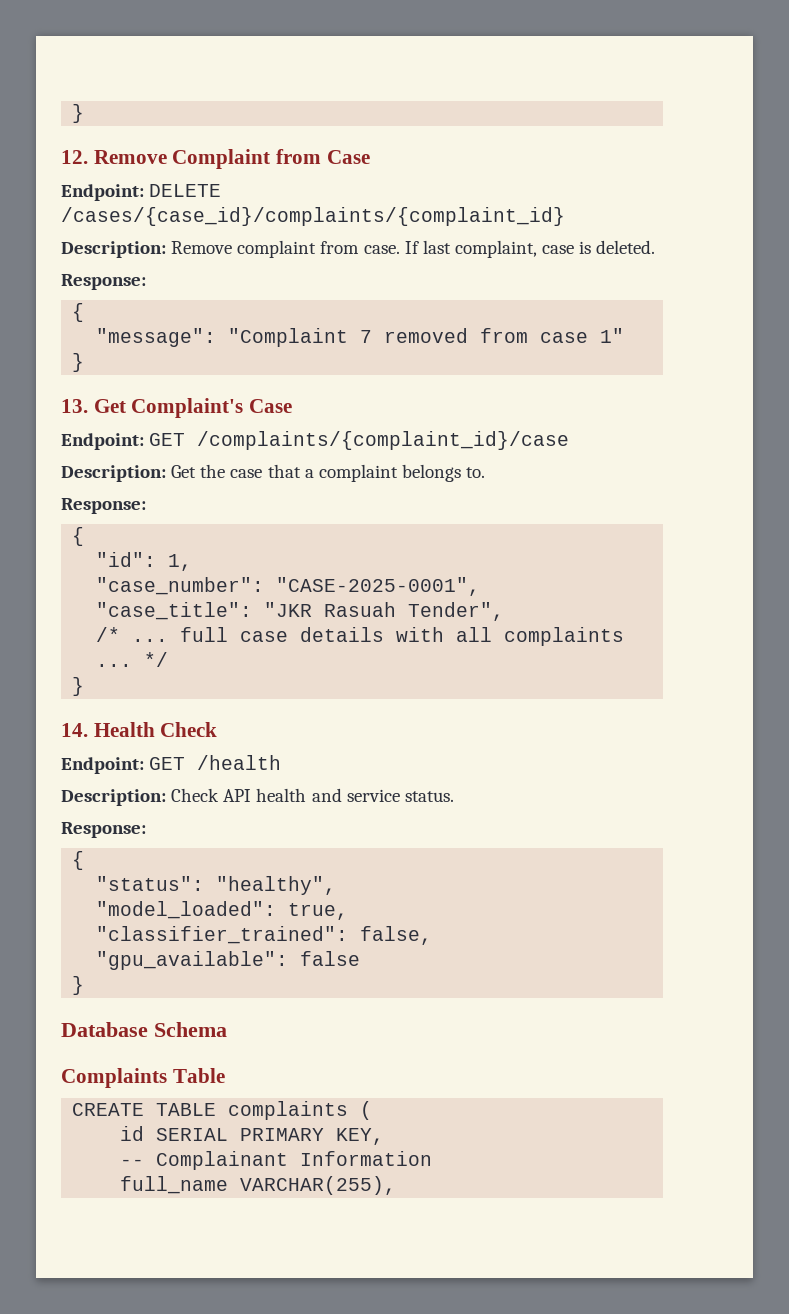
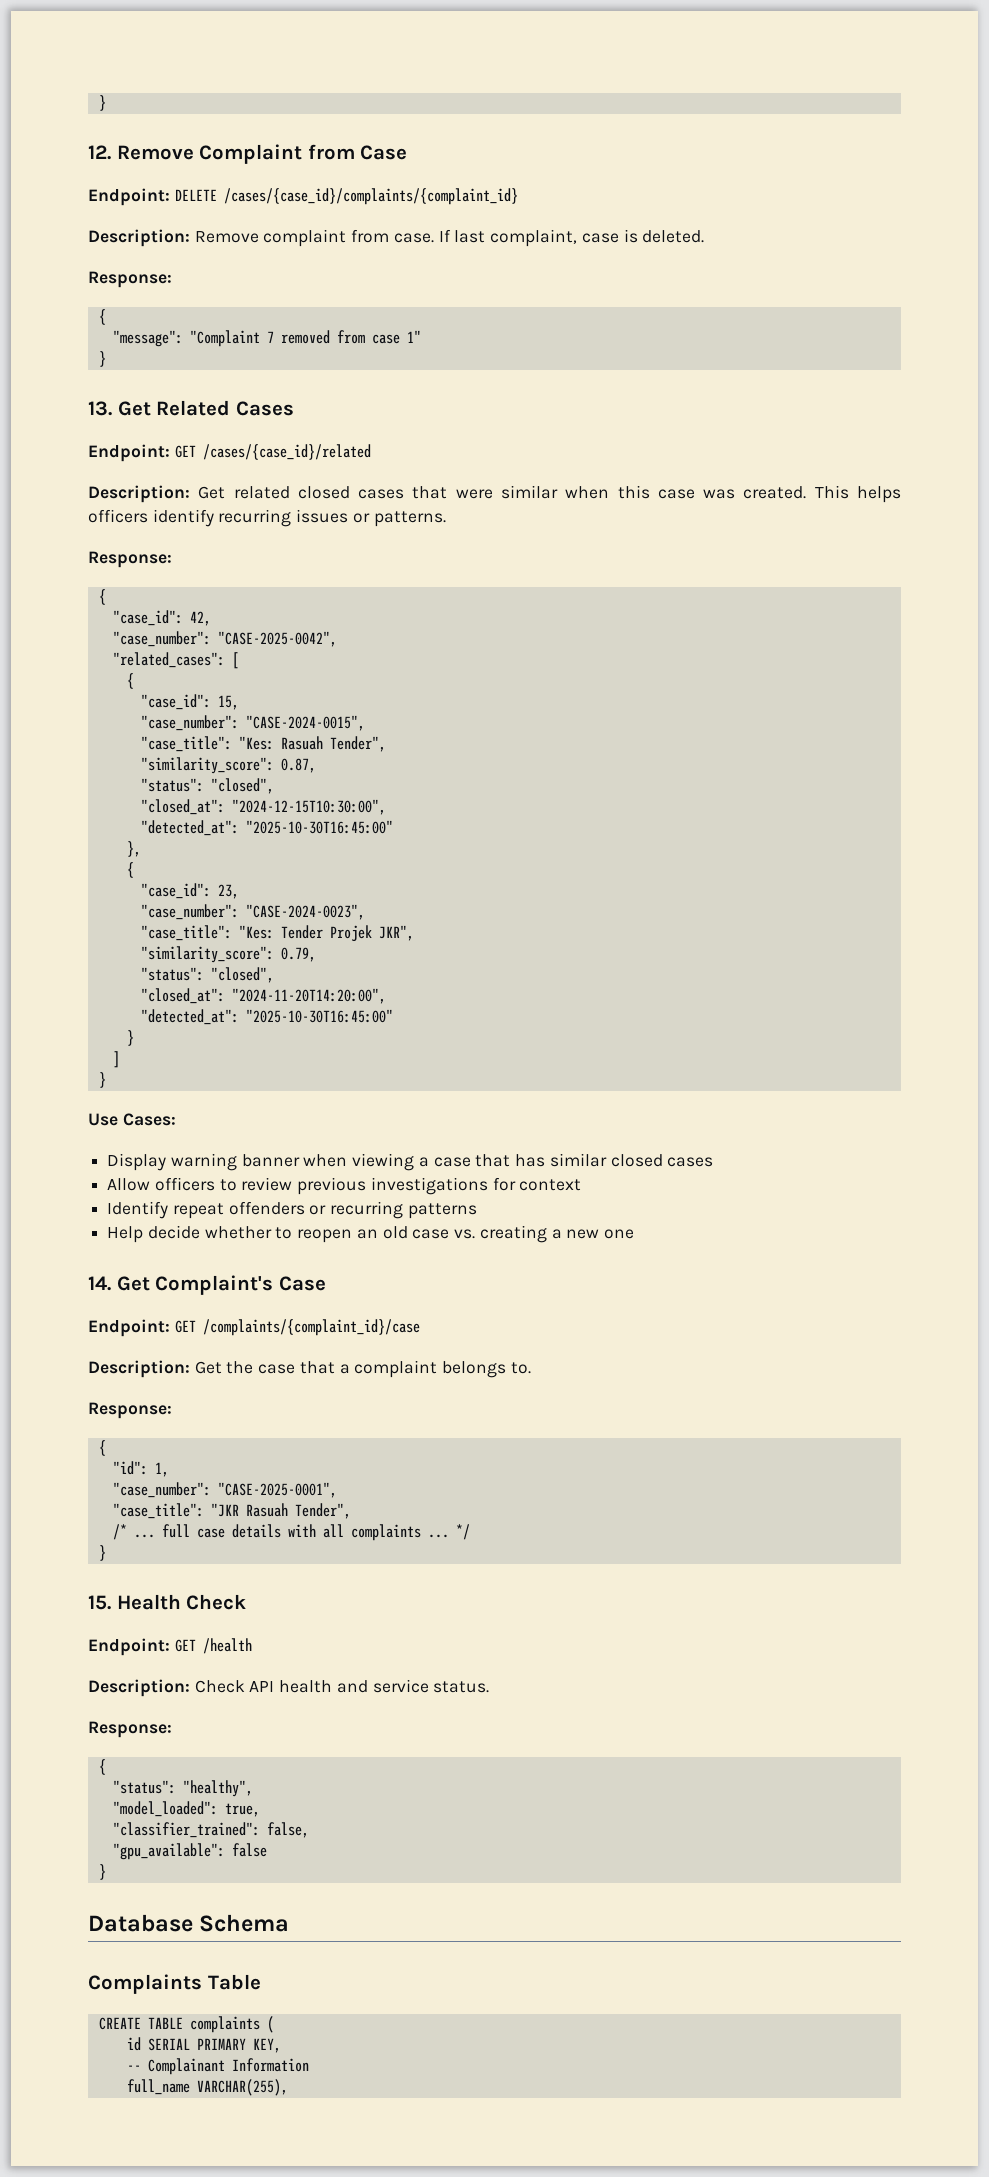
(126, 406) none -> [156,400,294,416] [88,444,371,462] [88,485,902,503] [88,509,446,527] [88,551,172,568] [98,589,106,605] [112,610,211,626] [112,631,337,647] [112,652,239,669] [126,673,134,689] [140,694,239,710] [140,715,365,731] [140,736,386,752] [140,757,316,774] [140,778,274,794] [140,799,386,815] [140,820,393,836] [126,841,141,857] [126,862,134,878] [140,883,239,899] [140,904,365,920] [140,925,414,942] [140,946,316,963] [140,967,274,983] [140,988,386,1004] [140,1009,393,1025] [126,1030,134,1046] [112,1051,120,1068] [98,1072,106,1088] [88,1113,176,1126] [107,1153,714,1171] [107,1177,582,1195] [107,1201,477,1219] [107,1225,634,1243] [88,1276,150,1291] Related Cases // Endpoint: GET /cases/{case_id}/related // Description: Get related closed cases that were similar when this case was created. This helps officers identify recurring issues or patterns. // Response: // { // "case_id": 42, // "case_number": "CASE-2025-0042", // "related_cases": [ // { // "case_id": 15, // "case_number": "CASE-2024-0015", // "case_title": "Kes: Rasuah Tender", // "similarity_score": 0.87, // "status": "closed", // "closed_at": "2024-12-15T10:30:00", // "detected_at": "2025-10-30T16:45:00" // }, // { // "case_id": 23, // "case_number": "CASE-2024-0023", // "case_title": "Kes: Tender Projek JKR", // "similarity_score": 0.79, // "status": "closed", // "closed_at": "2024-11-20T14:20:00", // "detected_at": "2025-10-30T16:45:00" // } // ] // } // Use Cases: // Display warning banner when viewing a case that has similar closed cases // Allow officers to review previous investigations for context // Identify repeat offenders or recurring patterns // Help decide whether to reopen an old case vs. creating a new one // 14. Get
[61,723,88,737] 14. -> [88,1595,111,1610] 15.

